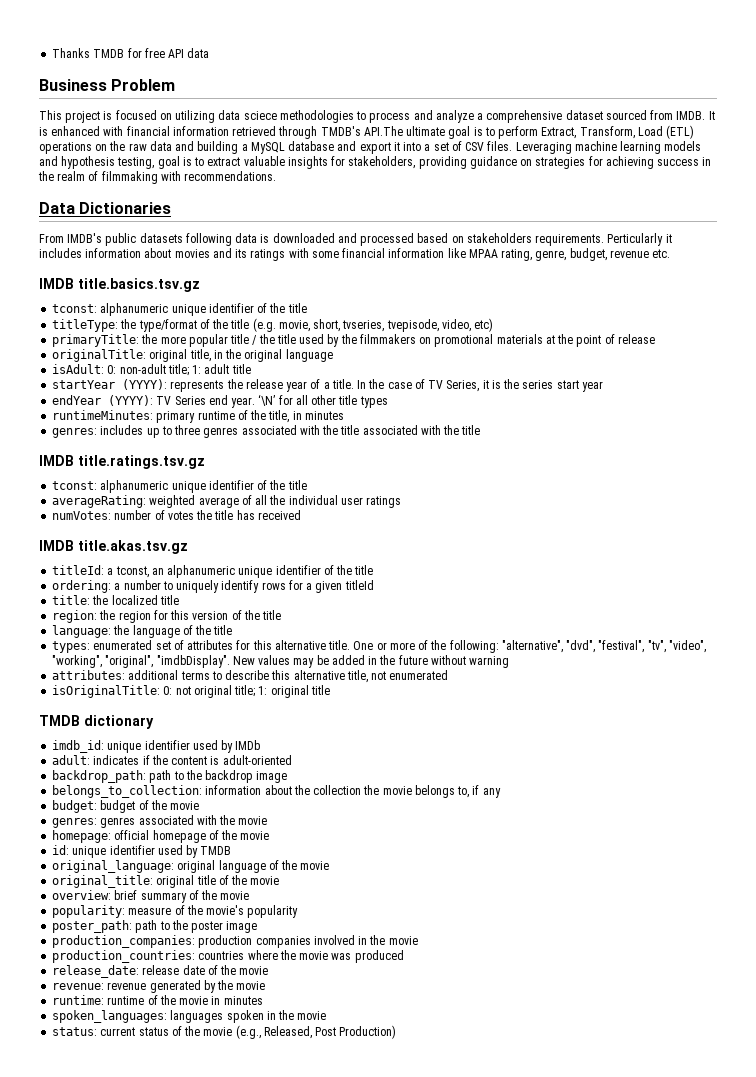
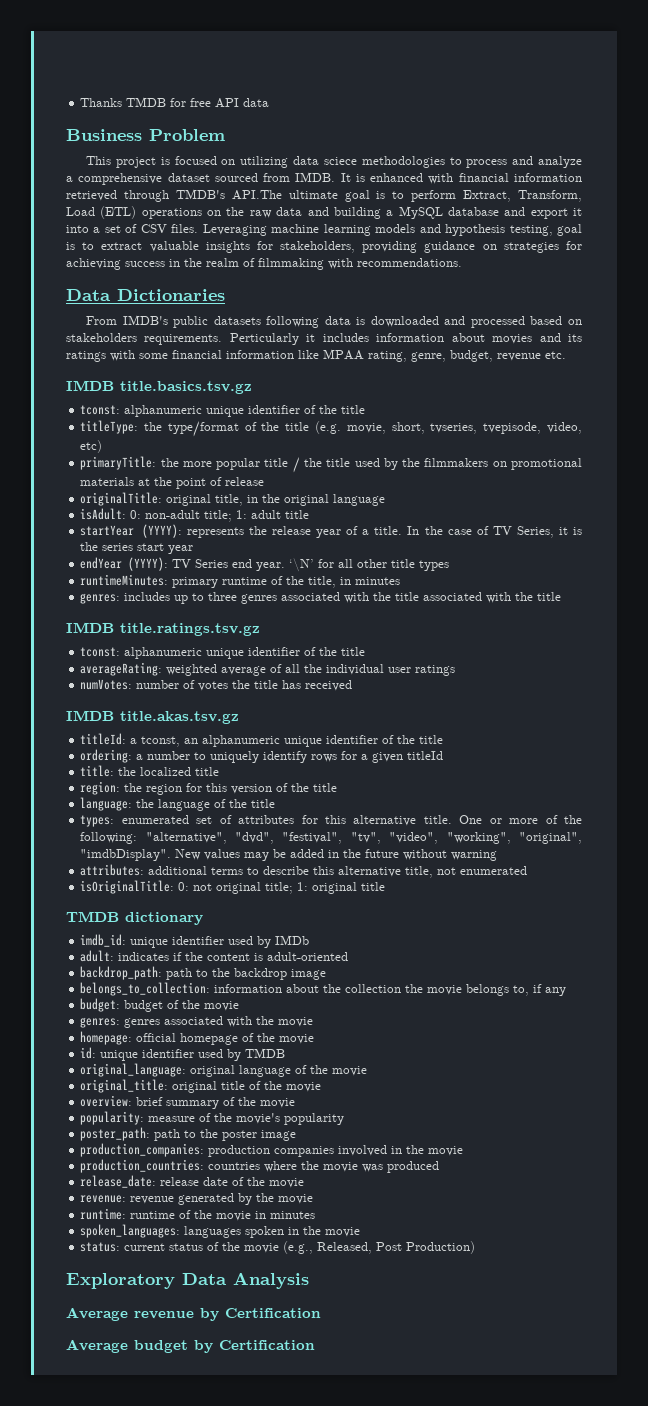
(397, 1032) none -> [66,1272,309,1289] [66,1307,321,1321] [66,1339,315,1353] // Exploratory Data Analysis // Average revenue by Certification // Average budget by Certification

